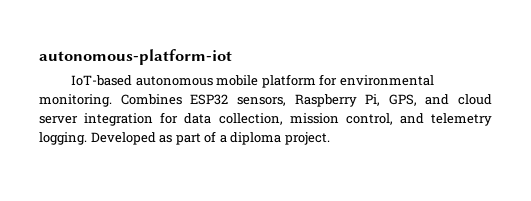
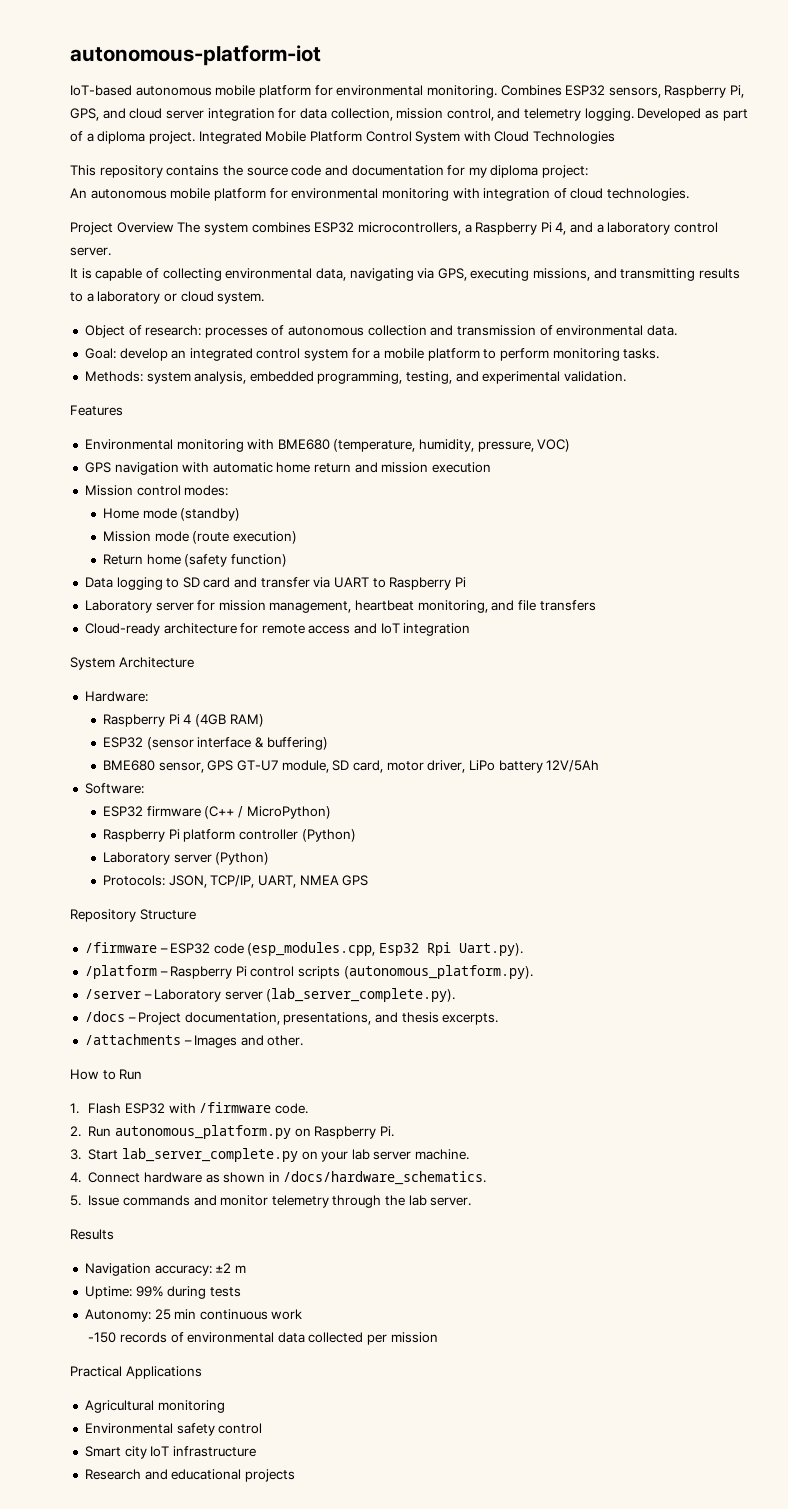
(330, 138) none -> [198,131,616,144] [70,165,589,178] [70,188,690,201] [70,222,719,235] [70,247,111,256] [70,268,741,281] [70,291,265,304] [84,325,677,338] [84,348,660,361] [84,371,627,384] [70,405,123,416] [84,439,571,452] [84,462,492,475] [84,485,229,496] [103,508,241,521] [103,531,298,544] [103,554,288,567] [84,577,466,590] [84,600,596,613] [84,623,471,636] [70,657,194,670] [84,691,148,702] [103,714,264,727] [103,737,328,750] [103,760,600,773] [84,783,144,794] [103,806,331,819] [103,829,356,842] [103,852,270,865] [103,875,369,888] [70,909,196,922] [84,942,524,956] [84,965,533,979] [84,988,456,1002] [84,1011,499,1025] [84,1034,304,1048] [70,1069,143,1080] [70,1102,308,1114] [70,1125,394,1139] [70,1148,470,1162] [70,1171,487,1185] [70,1195,472,1208] [70,1229,114,1240] [84,1263,246,1276] [84,1286,241,1299] [84,1309,303,1322] [88,1332,438,1345] [70,1366,202,1379] [84,1400,225,1413] [84,1423,263,1436] [84,1446,256,1459] [84,1469,295,1482] Integrated Mobile Platform Control System with Cloud Technologies // This repository contains the source code and documentation for my diploma project: // An autonomous mobile platform for environmental monitoring with integration of cloud technologies. // Project Overview The system combines ESP32 microcontrollers, a Raspberry Pi 4, and a laboratory control server. // It is capable of collecting environmental data, navigating via GPS, executing missions, and transmitting results to a laboratory or cloud system. // Object of research: processes of autonomous collection and transmission of environmental data. // Goal: develop an integrated control system for a mobile platform to perform monitoring tasks. // Methods: system analysis, embedded programming, testing, and experimental validation. // Features // Environmental monitoring with BME680 (temperature, humidity, pressure, VOC) // GPS navigation with automatic home return and mission execution // Mission control modes: // Home mode (standby) // Mission mode (route execution) // Return home (safety function) // Data logging to SD card and transfer via UART to Raspberry Pi // Laboratory server for mission management, heartbeat monitoring, and file transfers // Cloud-ready architecture for remote access and IoT integration // System Architecture // Hardware: // Raspberry Pi 4 (4GB RAM) // ESP32 (sensor interface & buffering) // BME680 sensor, GPS GT-U7 module, SD card, motor driver, LiPo battery 12V/5Ah // Software: // ESP32 firmware (C++ / MicroPython) // Raspberry Pi platform controller (Python) // Laboratory server (Python) // Protocols: JSON, TCP/IP, UART, NMEA GPS // Repository Structure // /firmware – ESP32 code (esp_modules.cpp, Esp32 Rpi Uart.py). // /platform – Raspberry Pi control scripts (autonomous_platform.py). // /server – Laboratory server (lab_server_complete.py). // /docs – Project documentation, presentations, and thesis excerpts. // /attachments – Images and other. // How to Run // 1. Flash ESP32 with /firmware code. // 2. Run autonomous_platform.py on Raspberry Pi. // 3. Start lab_server_complete.py on your lab server machine. // 4. Connect hardware as shown in /docs/hardware_schematics. // 5. Issue commands and monitor telemetry through the lab server. // Results // Navigation accuracy: ±2 m // Uptime: 99% during tests // Autonomy: 25 min continuous work // -150 records of environmental data collected per mission // Practical Applications // Agricultural monitoring // Environmental safety control // Smart city IoT infrastructure // Research and educational projects

